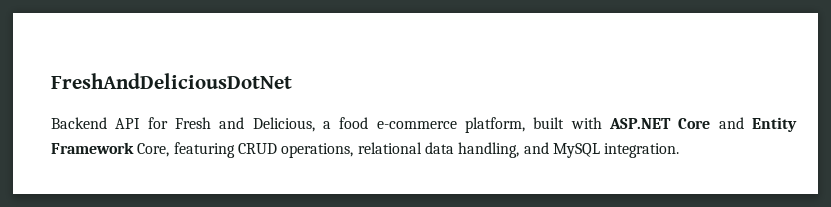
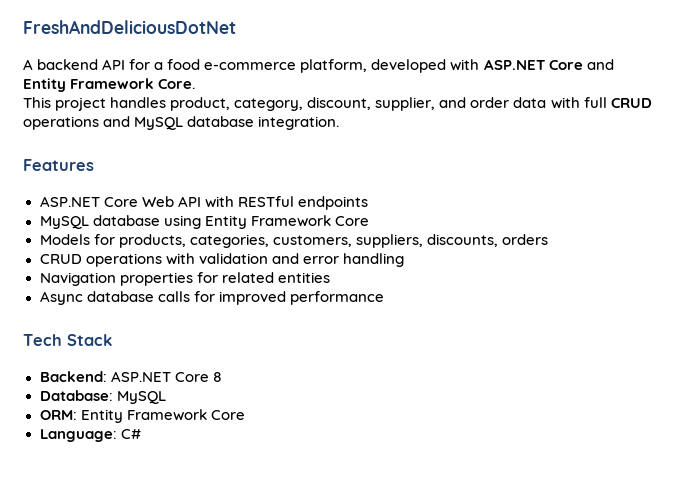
[51,117,315,132] Backend API for Fresh and Delicious, -> [23,59,151,70] A backend API for
[533,117,565,129] built -> [371,59,447,73] developed
[137,142,520,158] Core, featuring CRUD operations, relational data handling, -> [158,79,196,89] [23,97,652,111] [23,116,99,130] Core. // This project handles product, category, discount, supplier, and order data with full CRUD operations
(600, 150) none -> [187,116,255,127] database
(680, 150) none -> [23,159,94,171] [39,196,368,210] [39,215,369,229] [39,234,548,248] [39,253,404,267] [39,272,330,286] [39,291,384,305] [23,334,112,346] [39,371,222,382] [39,390,166,404] [39,409,245,423] [39,429,141,442] // Features // ASP.NET Core Web API with RESTful endpoints // MySQL database using Entity Framework Core // Models for products, categories, customers, suppliers, discounts, orders // CRUD operations with validation and error handling // Navigation properties for related entities // Async database calls for improved performance // Tech Stack // Backend: ASP.NET Core 8 // Database: MySQL // ORM: Entity Framework Core // Language: C#

